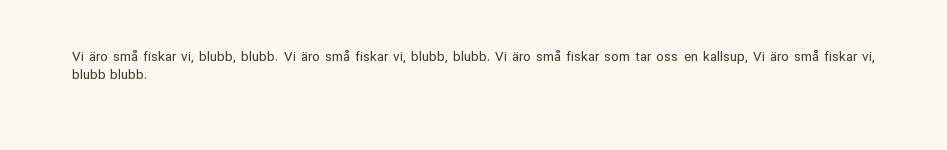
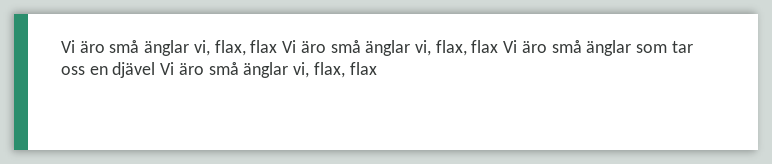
[72,50,601,64] Vi äro små fiskar vi, blubb, blubb. Vi äro små fiskar vi, blubb, blubb. Vi äro små fiskar -> [61,40,632,56] Vi äro små änglar vi, flax, flax Vi äro små änglar vi, flax, flax Vi äro små änglar
[702,50,875,64] [72,69,147,79] kallsup, Vi äro små fiskar vi, blubb blubb. -> [112,62,377,78] djävel Vi äro små änglar vi, flax, flax

